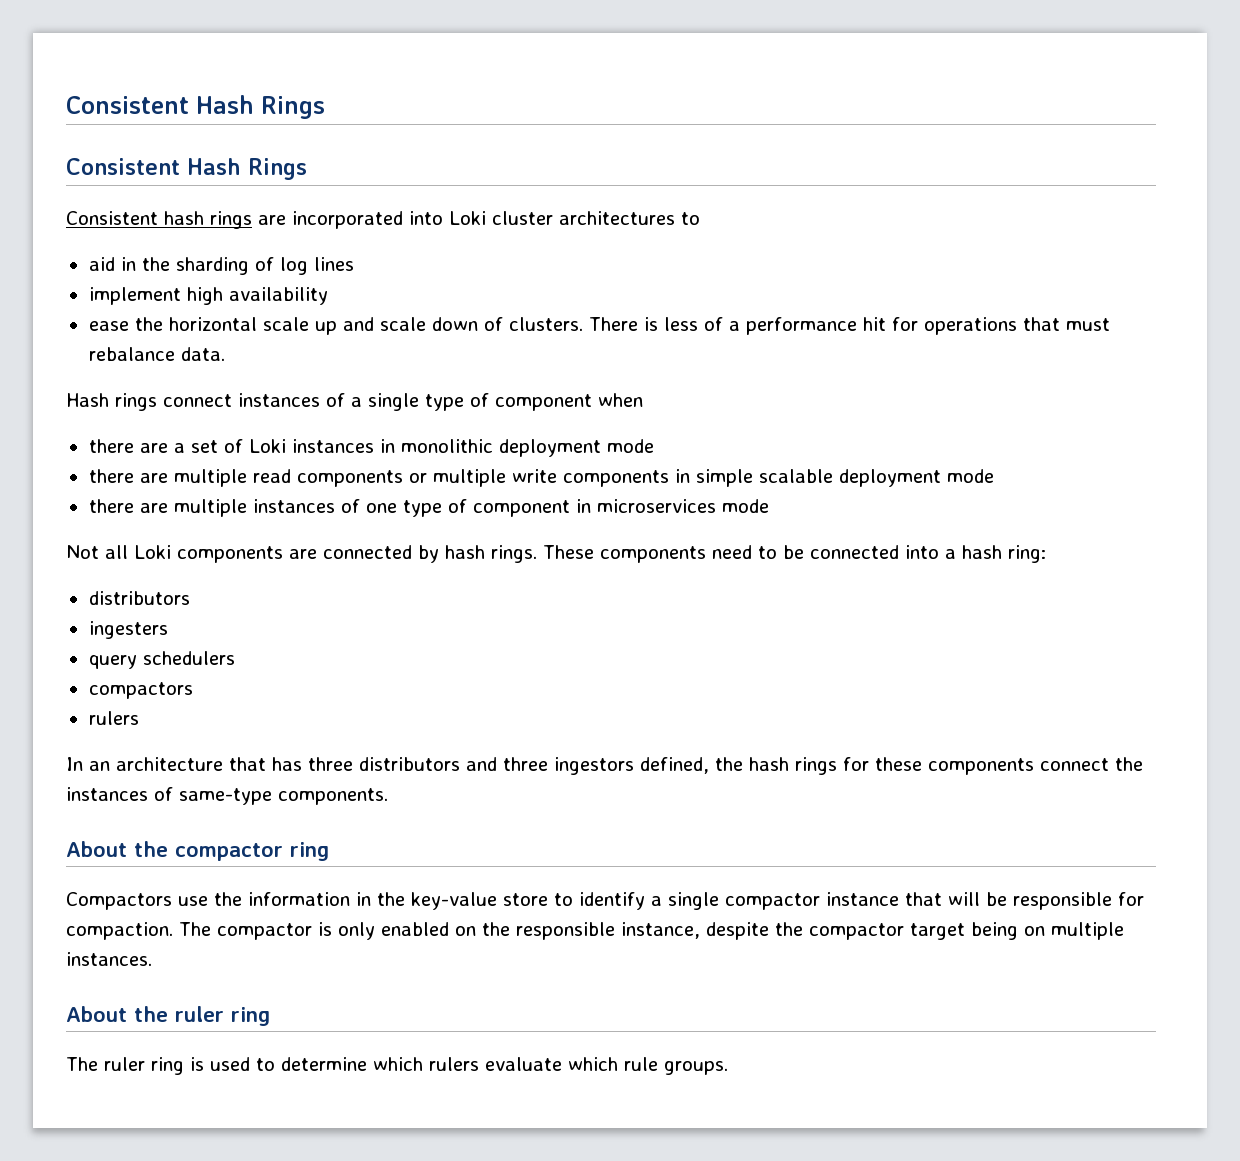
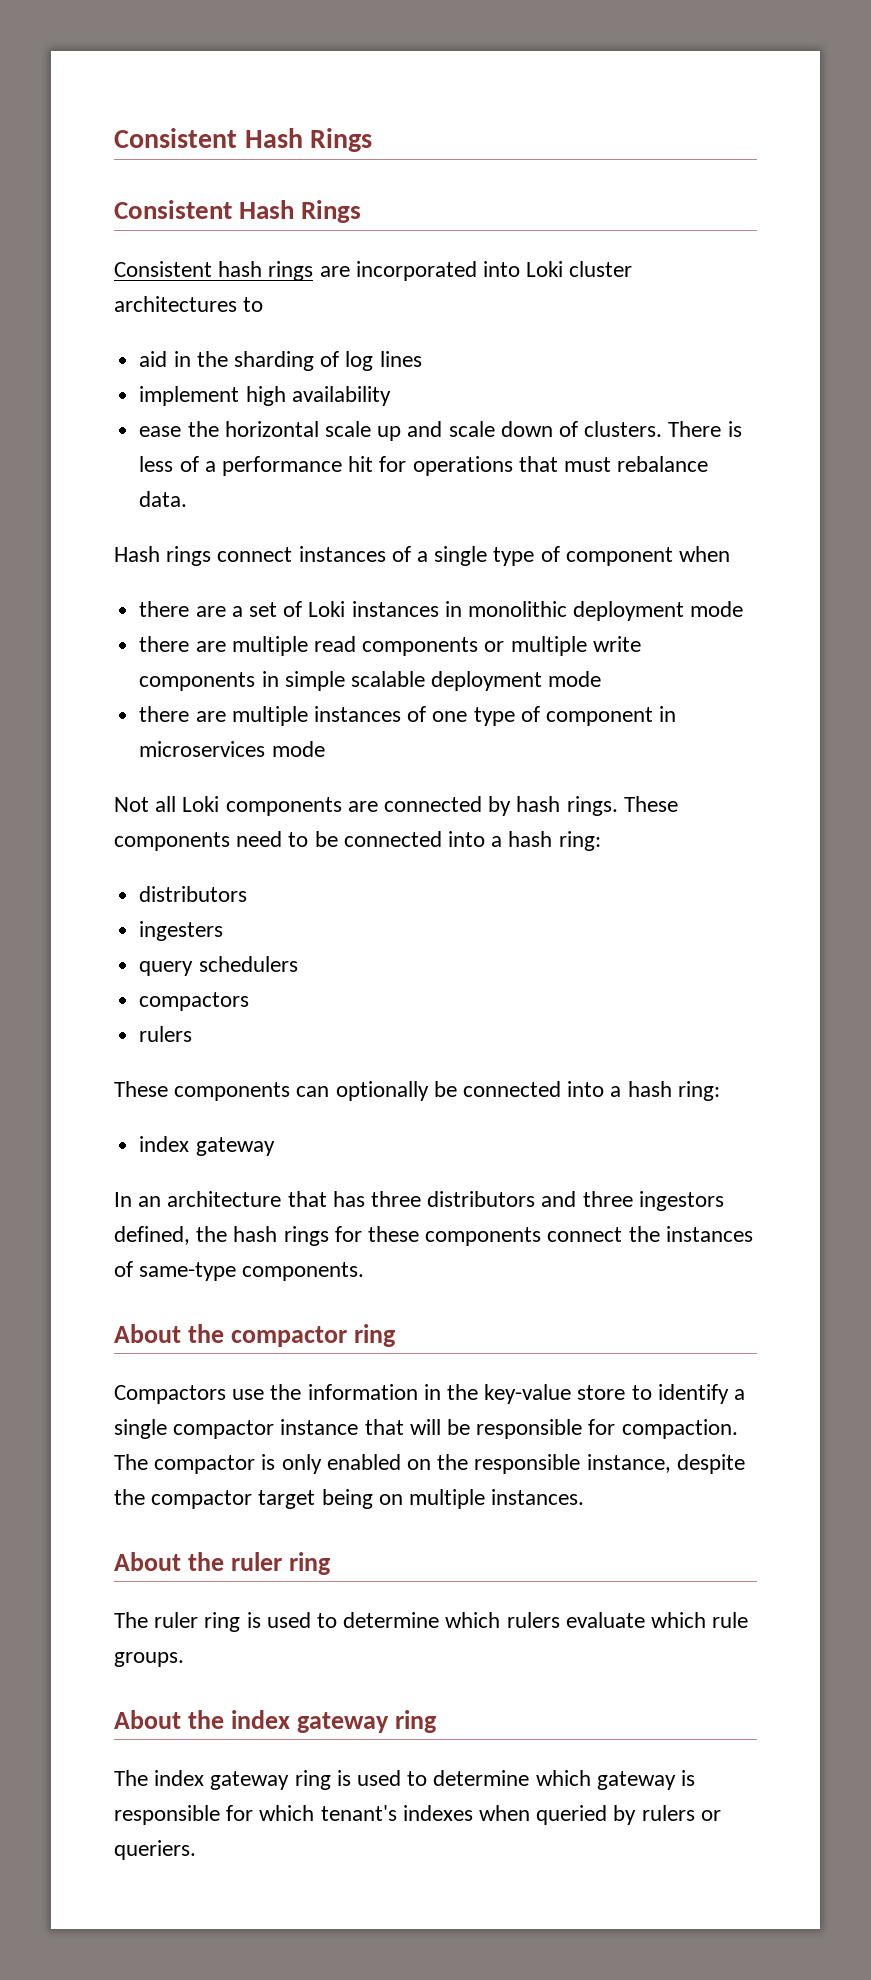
(139, 718) none -> [114,1081,720,1101] [139,1136,275,1156] // These components can optionally be connected into a hash ring: // index gateway
(728, 1068) none -> [114,1710,437,1733] [114,1770,696,1790] [114,1805,721,1825] [114,1840,196,1860] // About the index gateway ring // The index gateway ring is used to determine which gateway is responsible for which tenant's indexes when queried by rulers or queriers.

